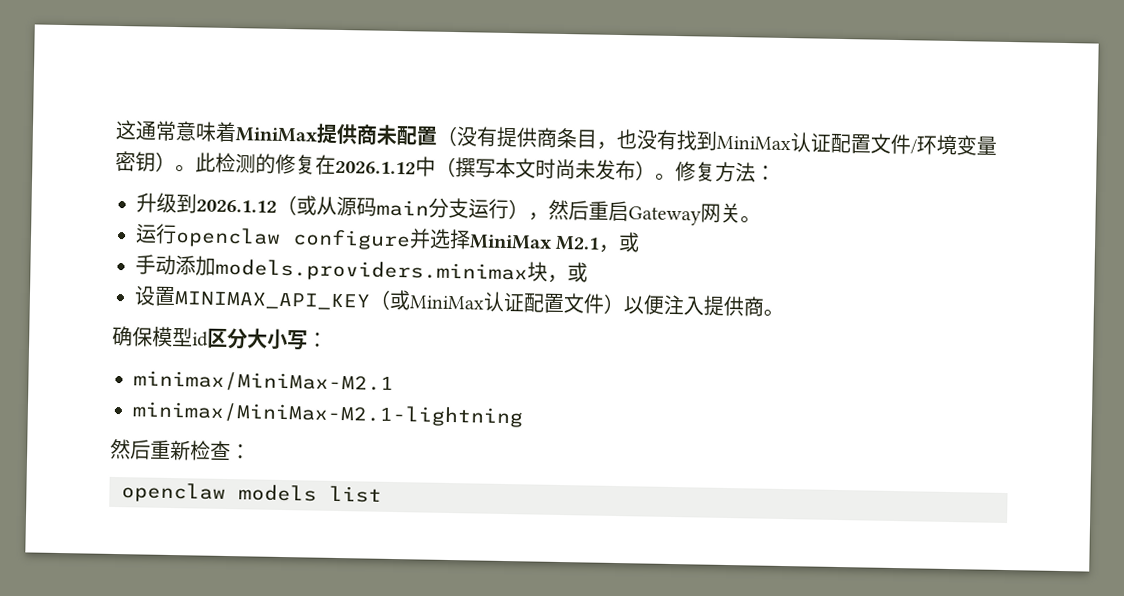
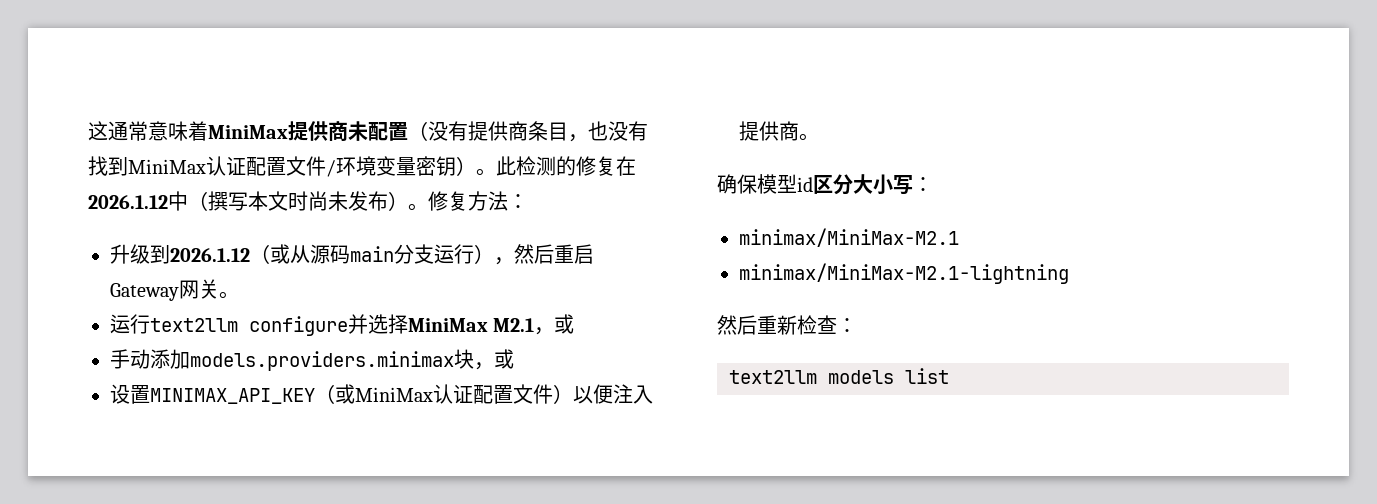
[175,227,281,248] openclaw -> [150,318,238,332] text2llm
[121,482,226,503] openclaw -> [729,370,817,384] text2llm

